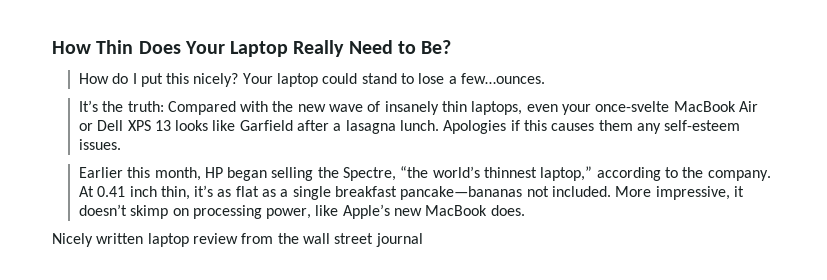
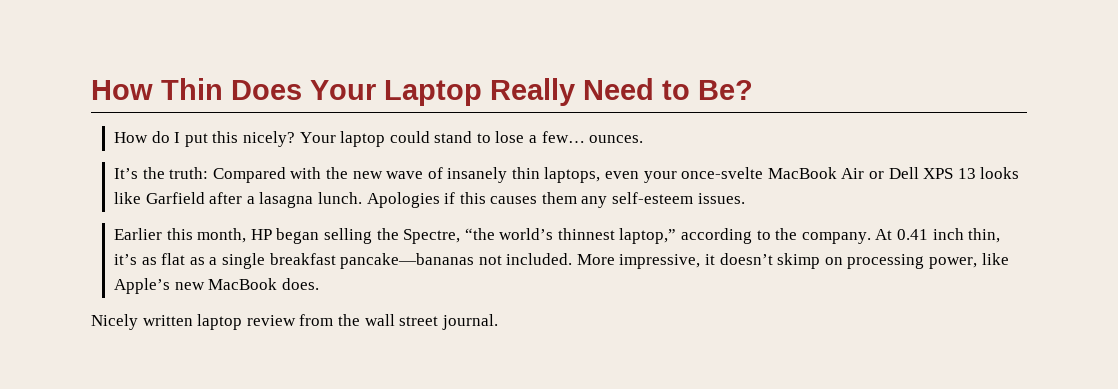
[461,73,546,84] few…ounces. -> [541,131,644,143] few… ounces.
[375,233,423,247] journal -> [441,314,498,330] journal.

